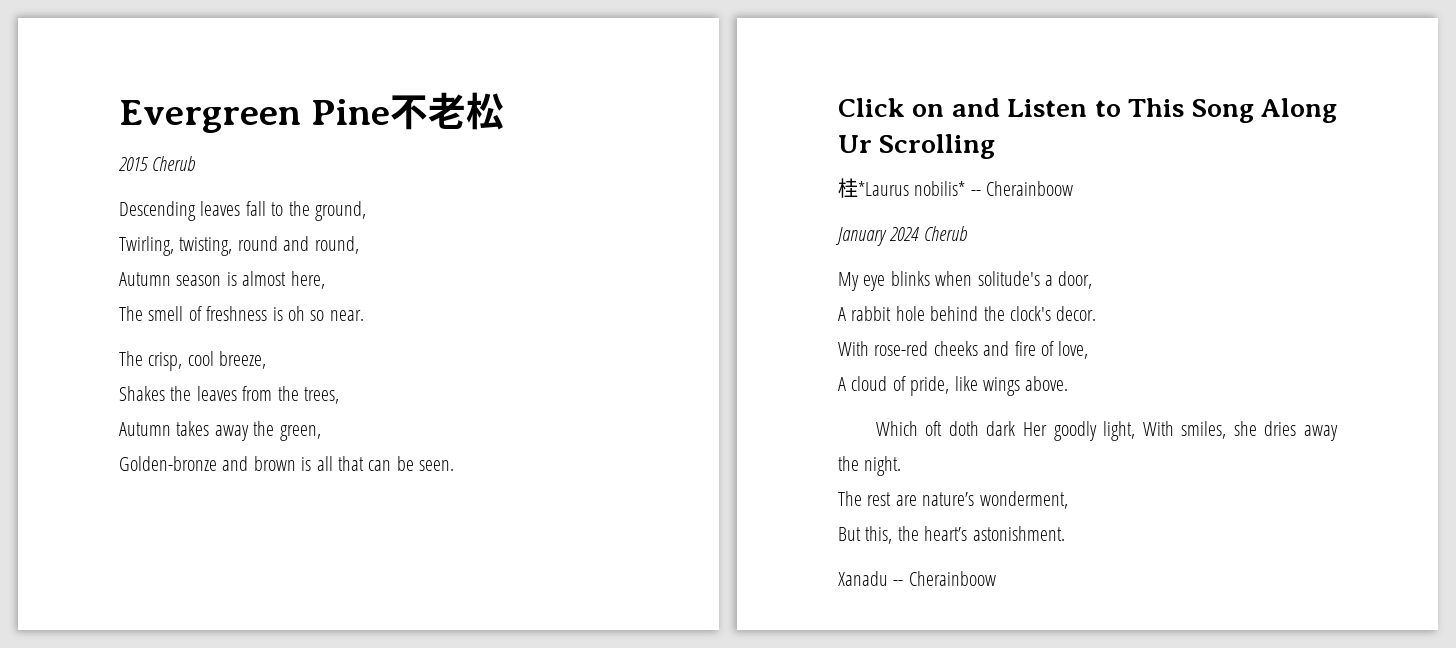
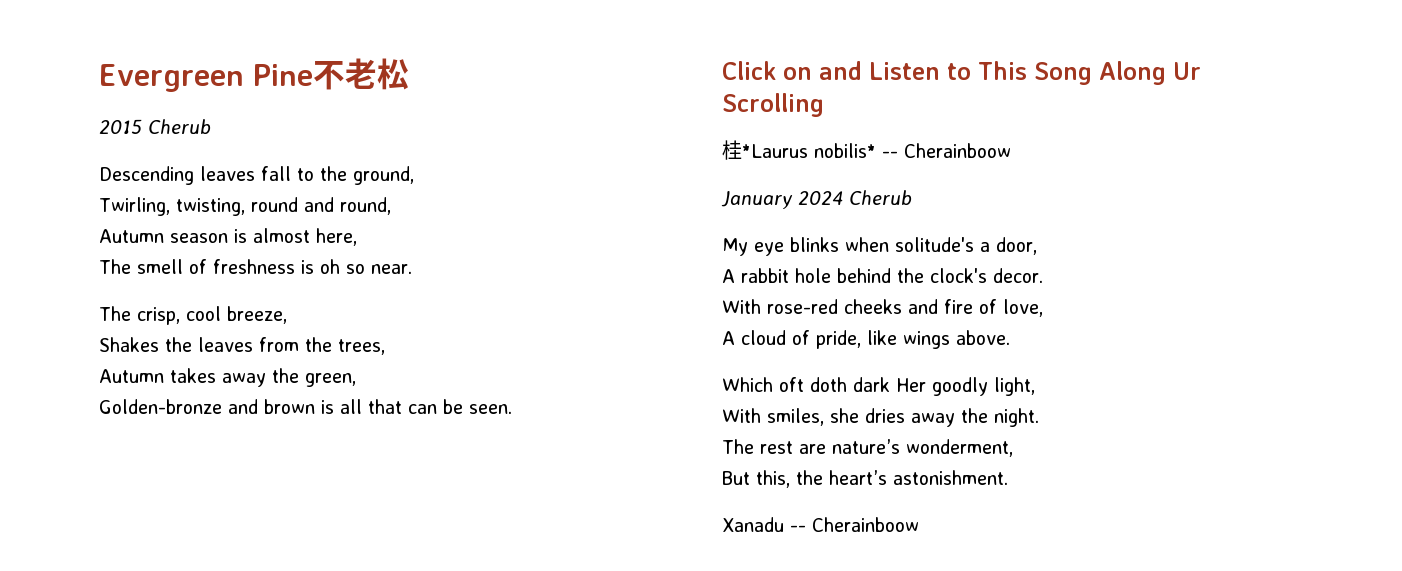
(1136, 431) none -> (1035, 386) //

